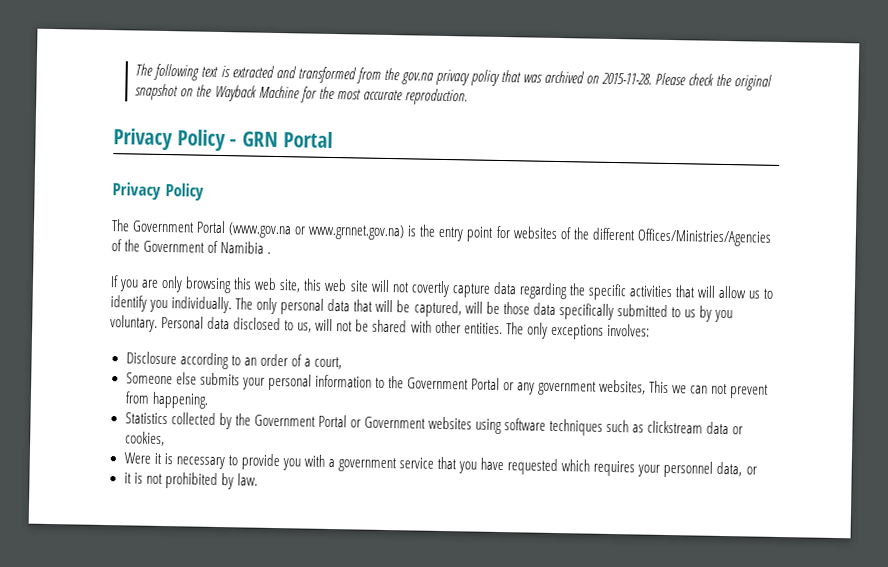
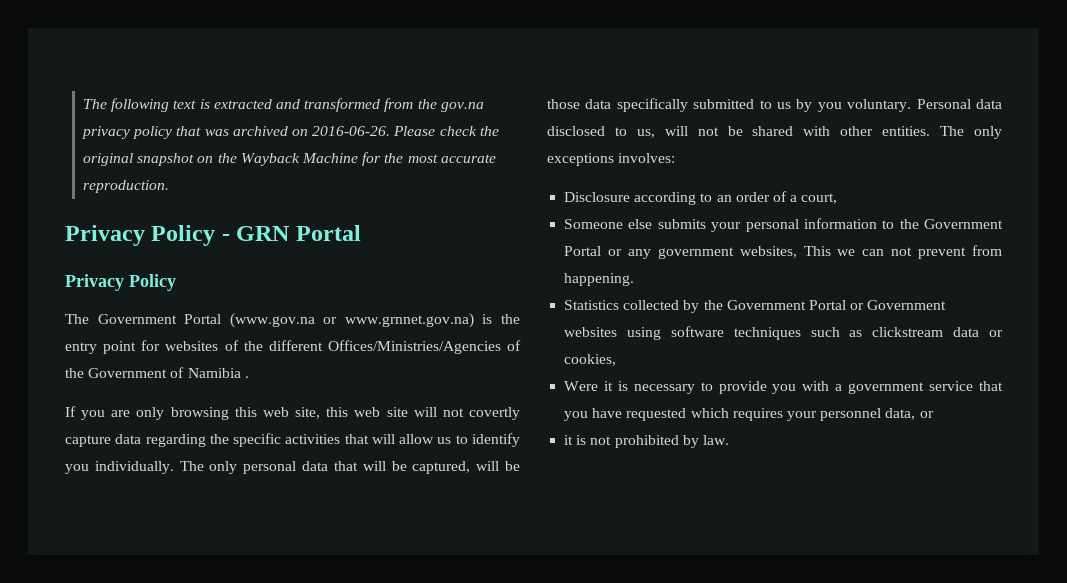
[601,72,653,85] 2015-11-28. -> [312,126,391,136] 2016-06-26.

